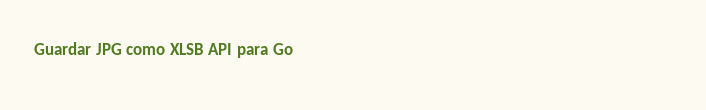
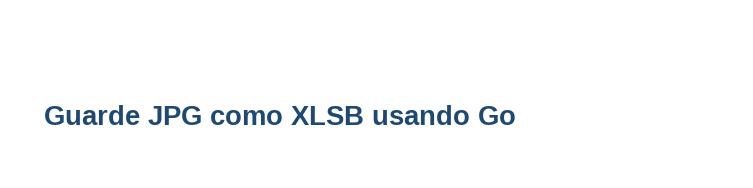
[34,42,91,55] Guardar -> [44,105,140,125] Guarde
[208,43,268,58] API para -> [372,105,470,125] usando

